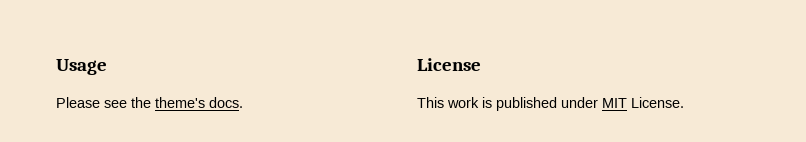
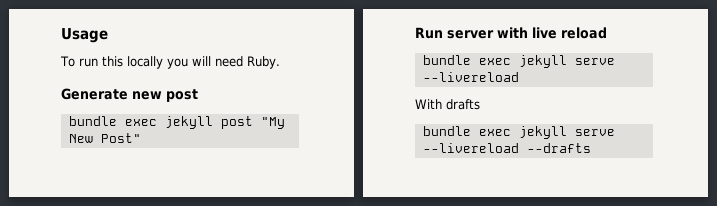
[56,97,243,108] [417,58,481,71] [417,97,684,111] Please see the theme's docs. // License // This work is published under MIT License. -> [60,56,280,69] [61,88,198,102] [68,116,285,129] [68,133,141,143] [415,27,607,39] [422,55,615,68] [422,72,519,82] [415,99,480,110] [422,126,615,139] [422,143,591,153] To run this locally you will need Ruby. // Generate new post // bundle exec jekyll post "My New Post" // Run server with live reload // bundle exec jekyll serve --livereload // With drafts // bundle exec jekyll serve --livereload --drafts

